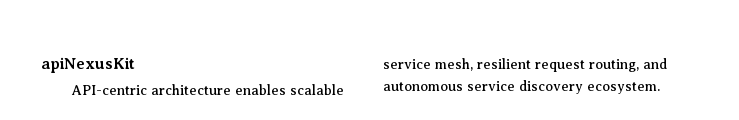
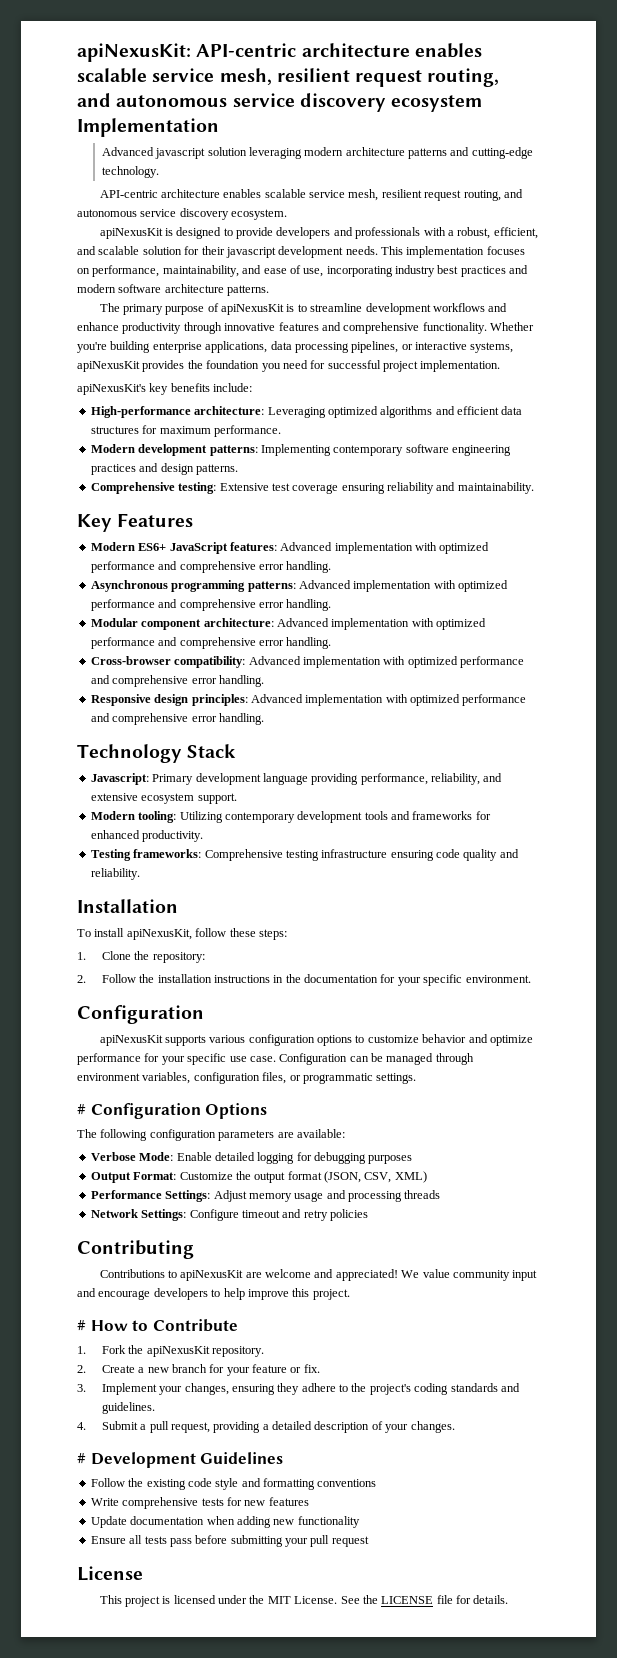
[41,57,135,73] apiNexusKit -> [77,43,482,62] [77,68,500,87] [77,93,483,112] [77,118,219,137] [101,147,533,159] [101,166,159,178] apiNexusKit: API-centric architecture enables scalable service mesh, resilient request routing, and autonomous service discovery ecosystem Implementation // Advanced javascript solution leveraging modern architecture patterns and cutting-edge technology.
(660, 88) none -> [99,227,538,239] [77,246,525,258] [77,265,529,277] [77,284,270,296] [99,303,508,315] [77,322,534,334] [77,341,514,353] [77,360,501,372] [77,383,253,395] [90,406,523,418] [90,425,281,437] [90,444,511,456] [90,463,238,475] [90,482,534,494] [77,513,194,532] [90,542,490,554] [90,561,332,573] [90,580,508,592] [90,599,332,611] [90,618,486,630] [90,637,332,649] [90,656,524,668] [90,675,264,687] [90,694,527,706] [90,713,264,725] [77,744,237,763] [90,773,503,785] [90,793,237,804] [90,811,491,823] [90,830,204,842] [90,849,519,861] [90,868,140,880] [77,899,178,913] [77,928,287,940] [77,951,205,963] [77,974,531,986] [77,1005,204,1024] [99,1034,533,1046] [77,1053,474,1065] [77,1072,417,1084] [77,1103,268,1119] [77,1129,345,1141] [90,1152,413,1164] [90,1171,427,1183] [90,1190,441,1202] [90,1209,368,1221] [77,1240,194,1259] [99,1269,538,1281] [77,1288,350,1300] [77,1319,238,1332] [77,1345,264,1357] [77,1364,320,1376] [77,1383,520,1395] [101,1402,155,1414] [77,1421,455,1433] [77,1452,284,1468] [90,1478,377,1490] [90,1497,309,1509] [90,1516,360,1528] [90,1535,369,1547] [77,1566,143,1581] [99,1595,509,1607] // apiNexusKit is designed to provide developers and professionals with a robust, efficient, and scalable solution for their javascript development needs. This implementation focuses on performance, maintainability, and ease of use, incorporating industry best practices and modern software architecture patterns. // The primary purpose of apiNexusKit is to streamline development workflows and enhance productivity through innovative features and comprehensive functionality. Whether you're building enterprise applications, data processing pipelines, or interactive systems, apiNexusKit provides the foundation you need for successful project implementation. // apiNexusKit's key benefits include: // High-performance architecture: Leveraging optimized algorithms and efficient data structures for maximum performance. // Modern development patterns: Implementing contemporary software engineering practices and design patterns. // Comprehensive testing: Extensive test coverage ensuring reliability and maintainability. // Key Features // Modern ES6+ JavaScript features: Advanced implementation with optimized performance and comprehensive error handling. // Asynchronous programming patterns: Advanced implementation with optimized performance and comprehensive error handling. // Modular component architecture: Advanced implementation with optimized performance and comprehensive error handling. // Cross-browser compatibility: Advanced implementation with optimized performance and comprehensive error handling. // Responsive design principles: Advanced implementation with optimized performance and comprehensive error handling. // Technology Stack // Javascript: Primary development language providing performance, reliability, and extensive ecosystem support. // Modern tooling: Utilizing contemporary development tools and frameworks for enhanced productivity. // Testing frameworks: Comprehensive testing infrastructure ensuring code quality and reliability. // Installation // To install apiNexusKit, follow these steps: // 1. Clone the repository: // 2. Follow the installation instructions in the documentation for your specific environment. // Configuration // apiNexusKit supports various configuration options to customize behavior and optimize performance for your specific use case. Configuration can be managed through environment variables, configuration files, or programmatic settings. // # Configuration Options // The following configuration parameters are available: // Verbose Mode: Enable detailed logging for debugging purposes // Output Format: Customize the output format (JSON, CSV, XML) // Performance Settings: Adjust memory usage and processing threads // Network Settings: Configure timeout and retry policies // Contributing // Contributions to apiNexusKit are welcome and appreciated! We value community input and encourage developers to help improve this project. // # How to Contribute // 1. Fork the apiNexusKit repository. // 2. Create a new branch for your feature or fix. // 3. Implement your changes, ensuring they adhere to the project's coding standards and guidelines. // 4. Submit a pull request, providing a detailed description of your changes. // # Development Guidelines // Follow the existing code style and formatting conventions // Write comprehensive tests for new features // Update documentation when adding new functionality // Ensure all tests pass before submitting your pull request // License // This project is licensed under the MIT License. See the LICENSE file for details.

